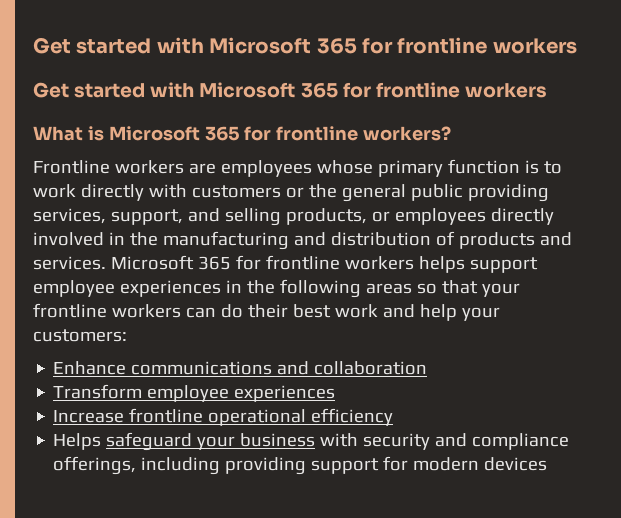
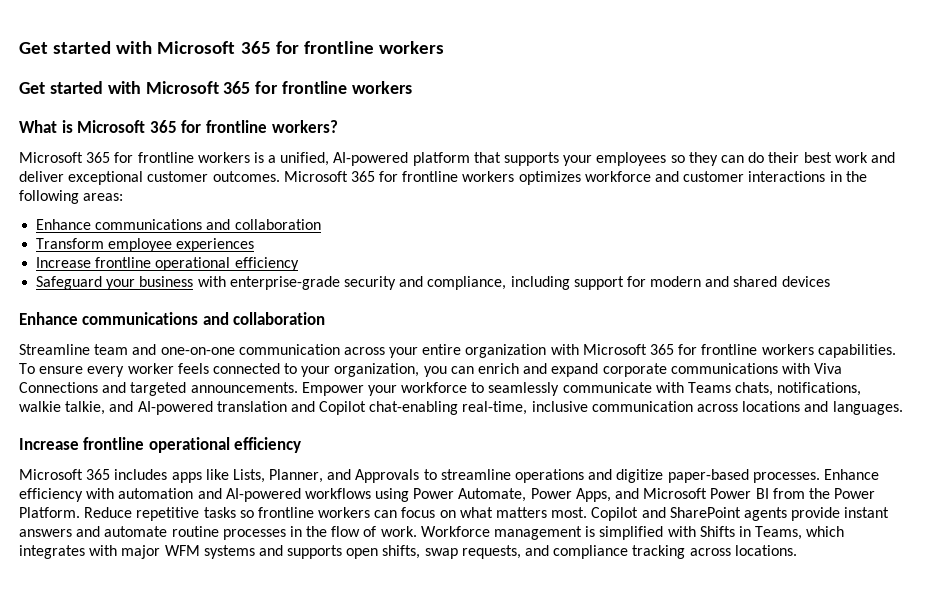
[33,159,562,177] [33,184,549,202] [33,208,554,226] [33,231,572,250] [33,255,538,273] [33,279,520,298] [33,303,181,318] Frontline workers are employees whose primary function is to work directly with customers or the general public providing services, support, and selling products, or employees directly involved in the manufacturing and distribution of products and services. Microsoft 365 for frontline workers helps support employee experiences in the following areas so that your frontline workers -> [19,152,718,166] Microsoft 365 for frontline workers is a unified, AI-powered platform that supports your employees so they
[419,304,500,321] [33,329,127,342] help your customers: -> [19,171,867,185] [19,190,124,204] deliver exceptional customer outcomes. Microsoft 365 for frontline workers optimizes workforce and customer interactions in the following areas:
[53,432,193,451] Helps safeguard -> [36,276,103,290] Safeguard
(359, 440) none -> [229,276,340,290] enterprise-grade
[472,433,570,450] [53,456,307,475] compliance offerings, including providing -> [427,276,570,290] compliance, including
(480, 464) none -> [705,276,778,287] and shared
(548, 464) none -> [19,312,326,325] [19,344,896,358] [19,363,843,377] [19,382,862,396] [19,401,903,415] [19,437,302,453] [19,469,879,483] [19,488,876,502] [19,507,890,521] [19,526,845,540] [19,545,797,559] // Enhance communications and collaboration // Streamline team and one-on-one communication across your entire organization with Microsoft 365 for frontline workers capabilities. To ensure every worker feels connected to your organization, you can enrich and expand corporate communications with Viva Connections and targeted announcements. Empower your workforce to seamlessly communicate with Teams chats, notifications, walkie talkie, and AI-powered translation and Copilot chat-enabling real-time, inclusive communication across locations and languages. // Increase frontline operational efficiency // Microsoft 365 includes apps like Lists, Planner, and Approvals to streamline operations and digitize paper-based processes. Enhance efficiency with automation and AI-powered workflows using Power Automate, Power Apps, and Microsoft Power BI from the Power Platform. Reduce repetitive tasks so frontline workers can focus on what matters most. Copilot and SharePoint agents provide instant answers and automate routine processes in the flow of work. Workforce management is simplified with Shifts in Teams, which integrates with major WFM systems and supports open shifts, swap requests, and compliance tracking across locations.

